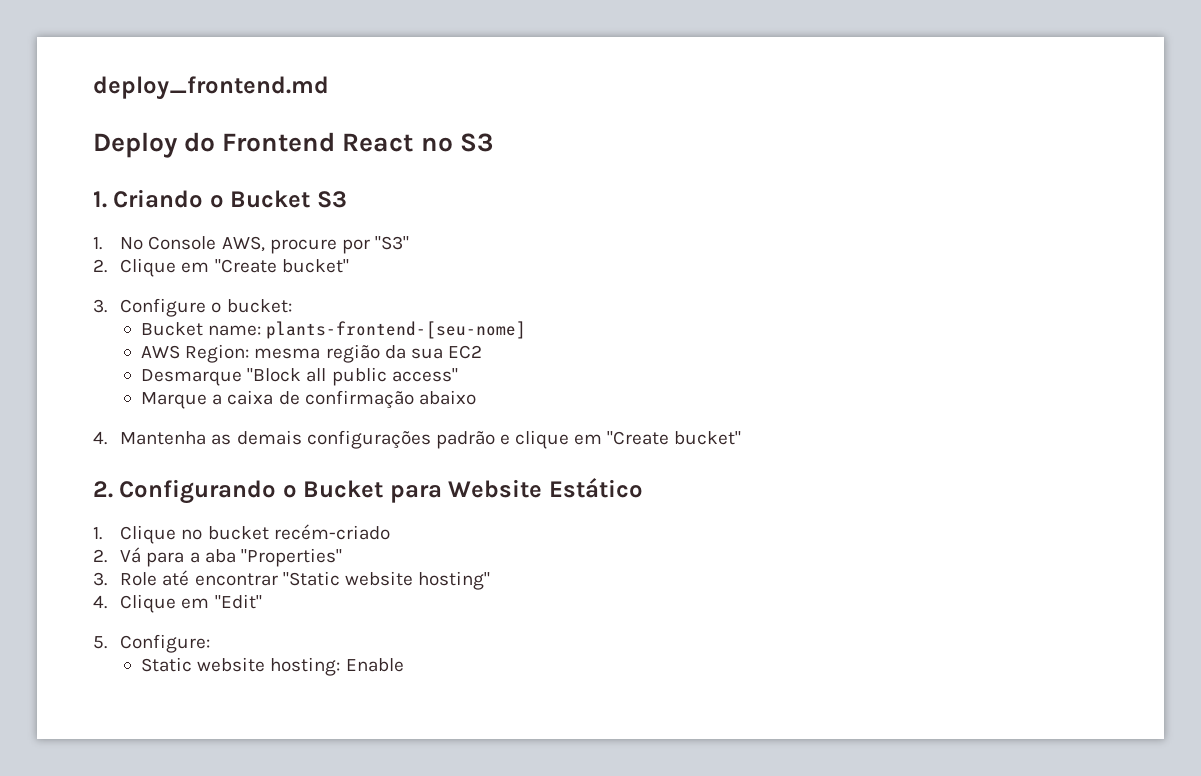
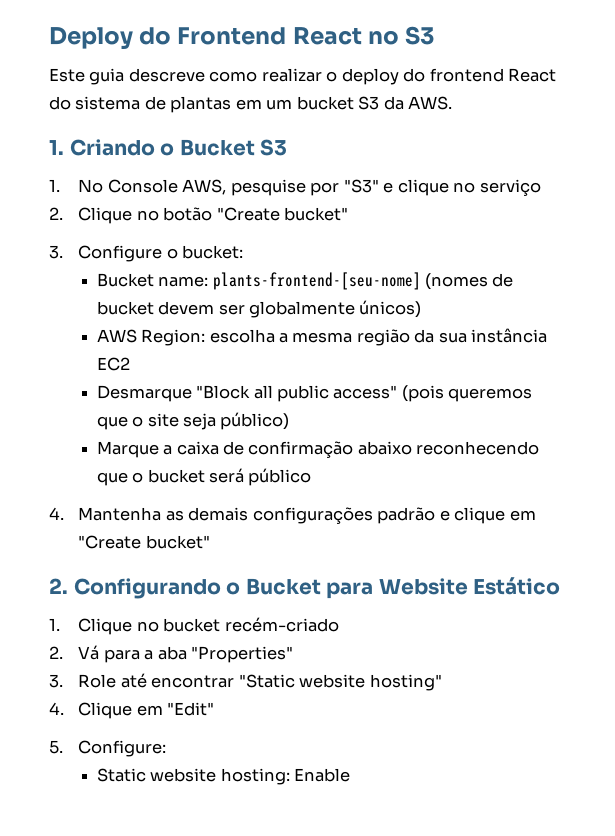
[93,76,329,100] deploy_frontend.md // -> (49, 38) none
(493, 142) none -> [49,68,557,85] [49,96,453,113] // Este guia descreve como realizar o deploy do frontend React do sistema de plantas em um bucket S3 da AWS.
[269,239,337,254] procure -> [230,179,306,196] pesquise
(409, 243) none -> [383,179,541,196] e clique no serviço
[181,262,210,273] em -> [136,207,213,221] no botão
(527, 330) none -> [424,273,514,290] [96,300,422,318] (nomes de bucket devem ser globalmente únicos)
(250, 353) none -> [209,329,288,343] escolha a
(443, 353) none -> [471,328,548,343] instância
(458, 375) none -> [401,385,533,402] [96,412,290,430] (pois queremos que o site seja público)
(476, 397) none -> [416,441,540,455] [96,468,312,486] reconhecendo que o bucket será público

